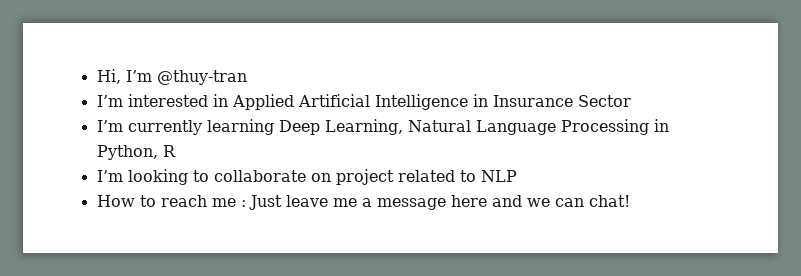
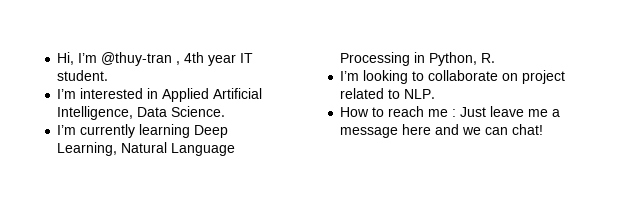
(247, 77) none -> [176,52,254,66] [57,70,109,81] , 4th year IT student.
[374,94,631,110] Intelligence in Insurance Sector -> [57,106,226,120] Intelligence, Data Science.
[162,145,176,157] R -> [481,53,496,63] R.
[480,170,517,182] NLP -> [404,89,436,99] NLP.

